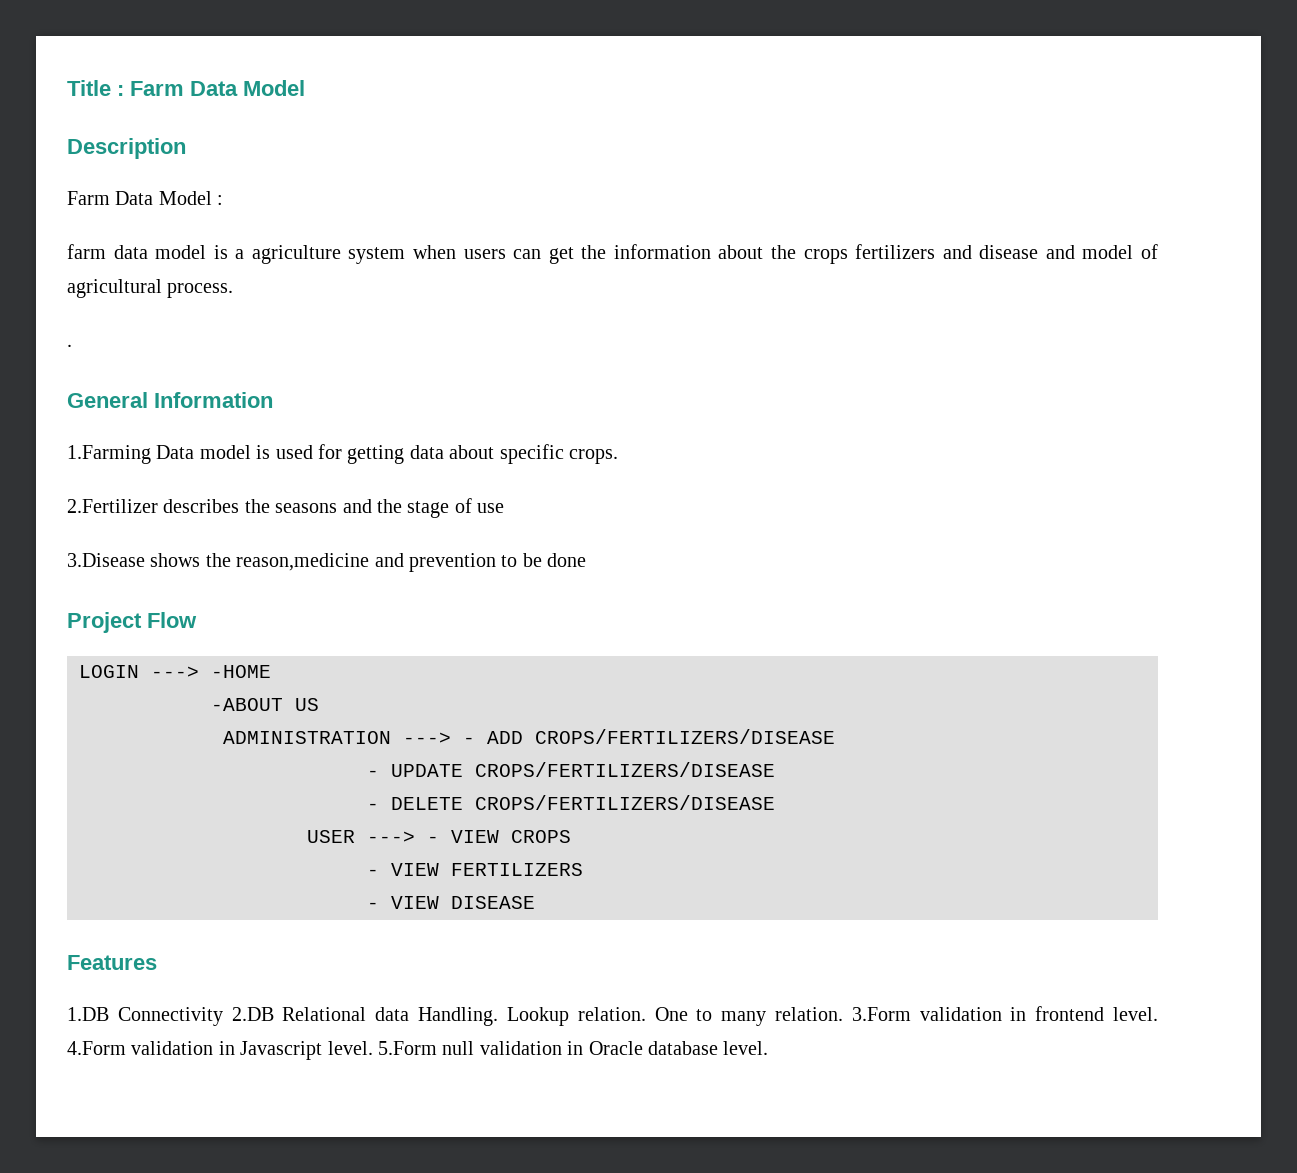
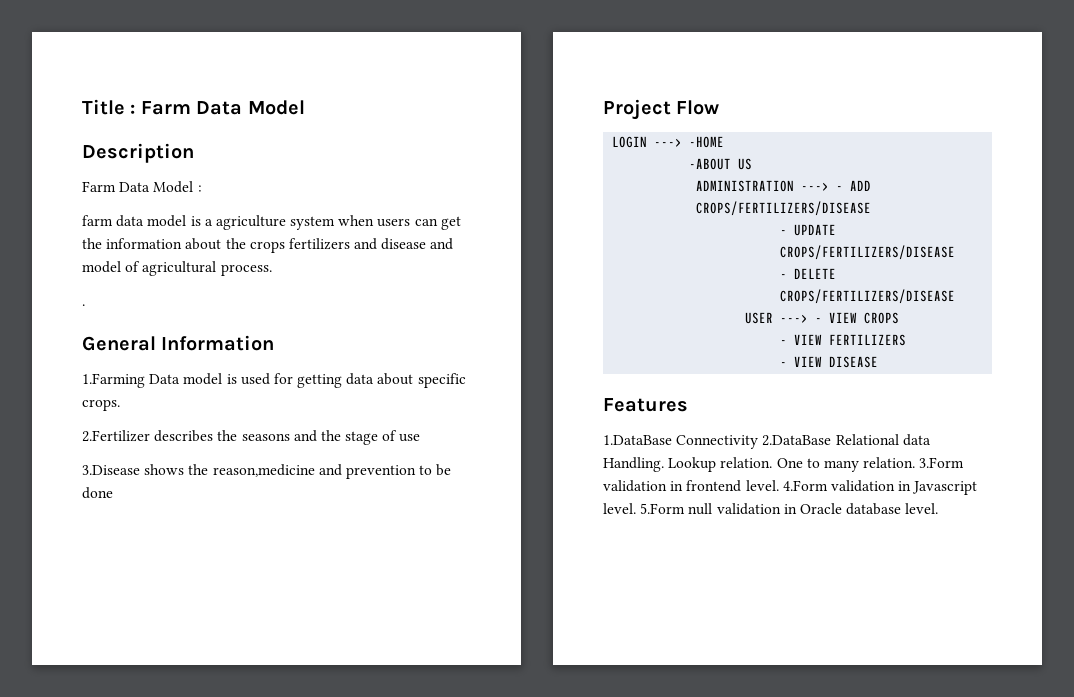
[67,1007,274,1026] 1.DB Connectivity 2.DB -> [603,435,832,449] 1.DataBase Connectivity 2.DataBase

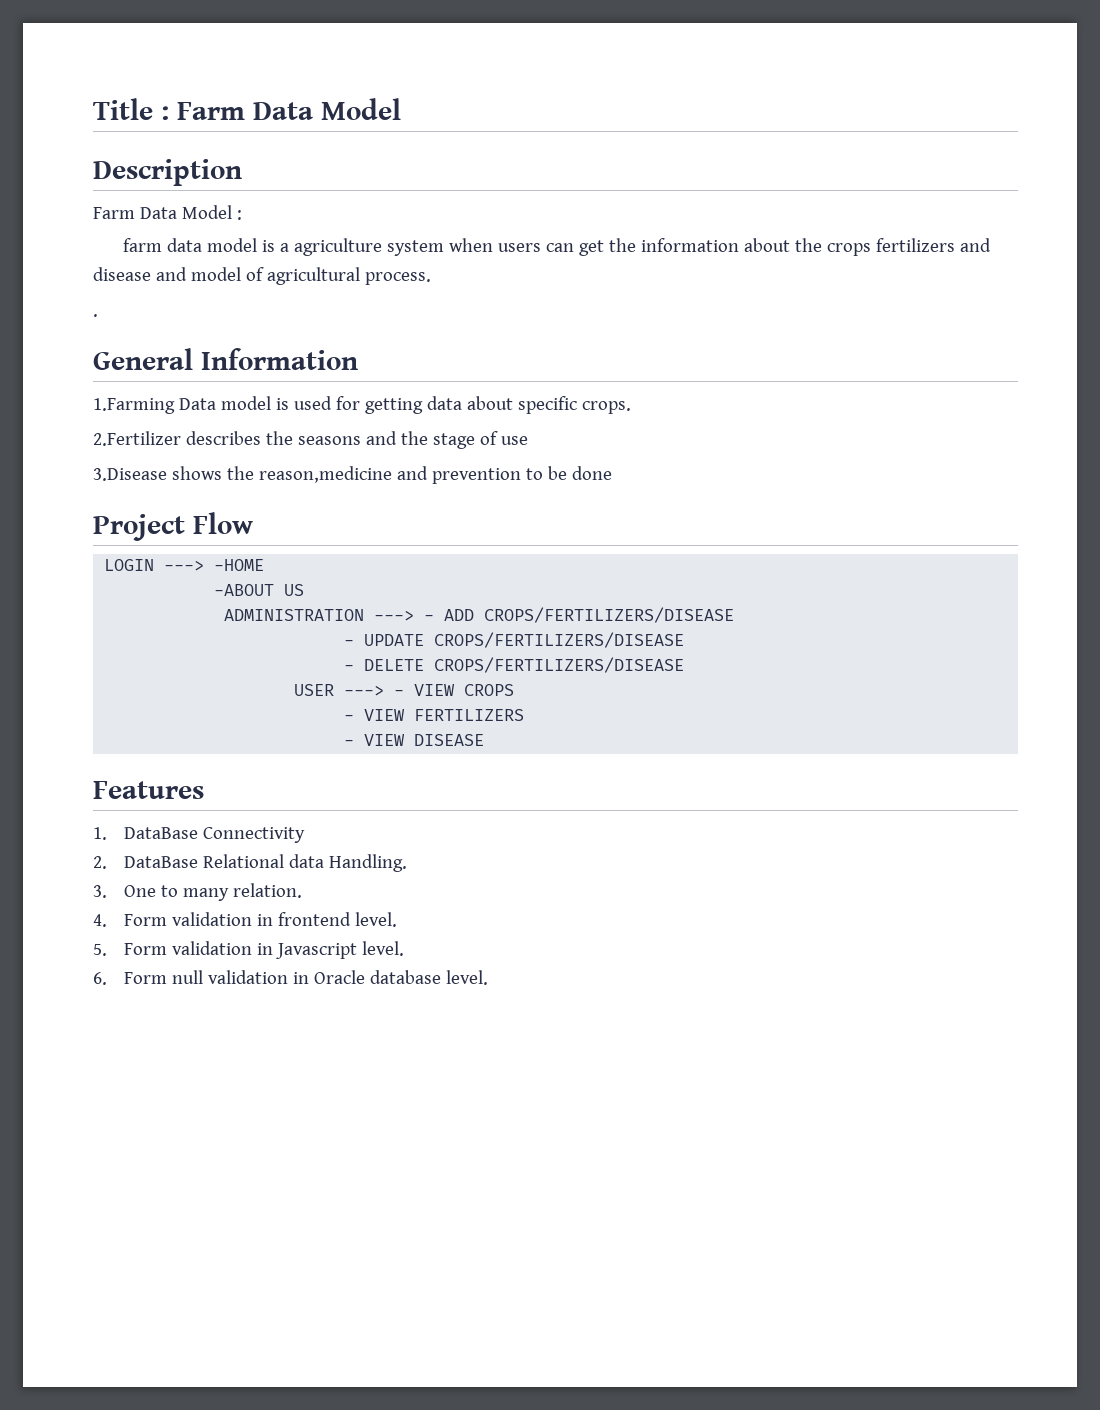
[603,435,672,445] 1.DataBase -> [93,827,198,840] 1. DataBase
[762,435,832,446] 2.DataBase -> [93,856,198,869] // 2. DataBase
[668,457,773,472] Lookup relation. -> [93,885,107,898] // 3.
[919,457,965,468] 3.Form -> [93,914,167,927] // 4. Form
[782,480,828,491] 4.Form -> [93,943,167,956] // 5. Form
[640,503,686,514] 5.Form -> [93,972,167,985] // 6. Form

